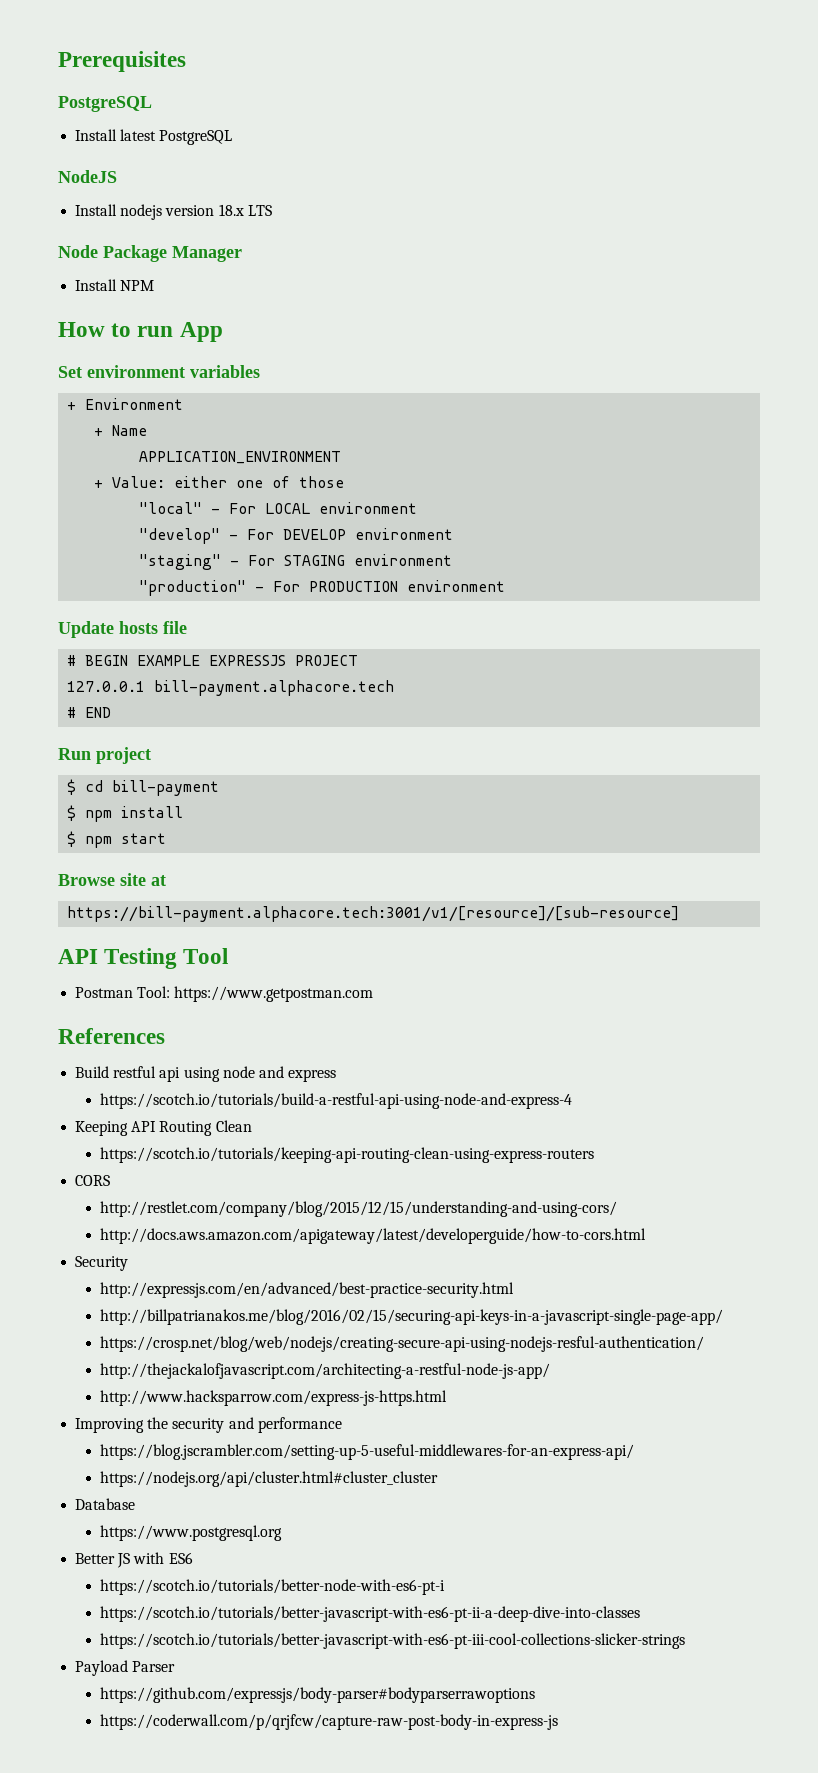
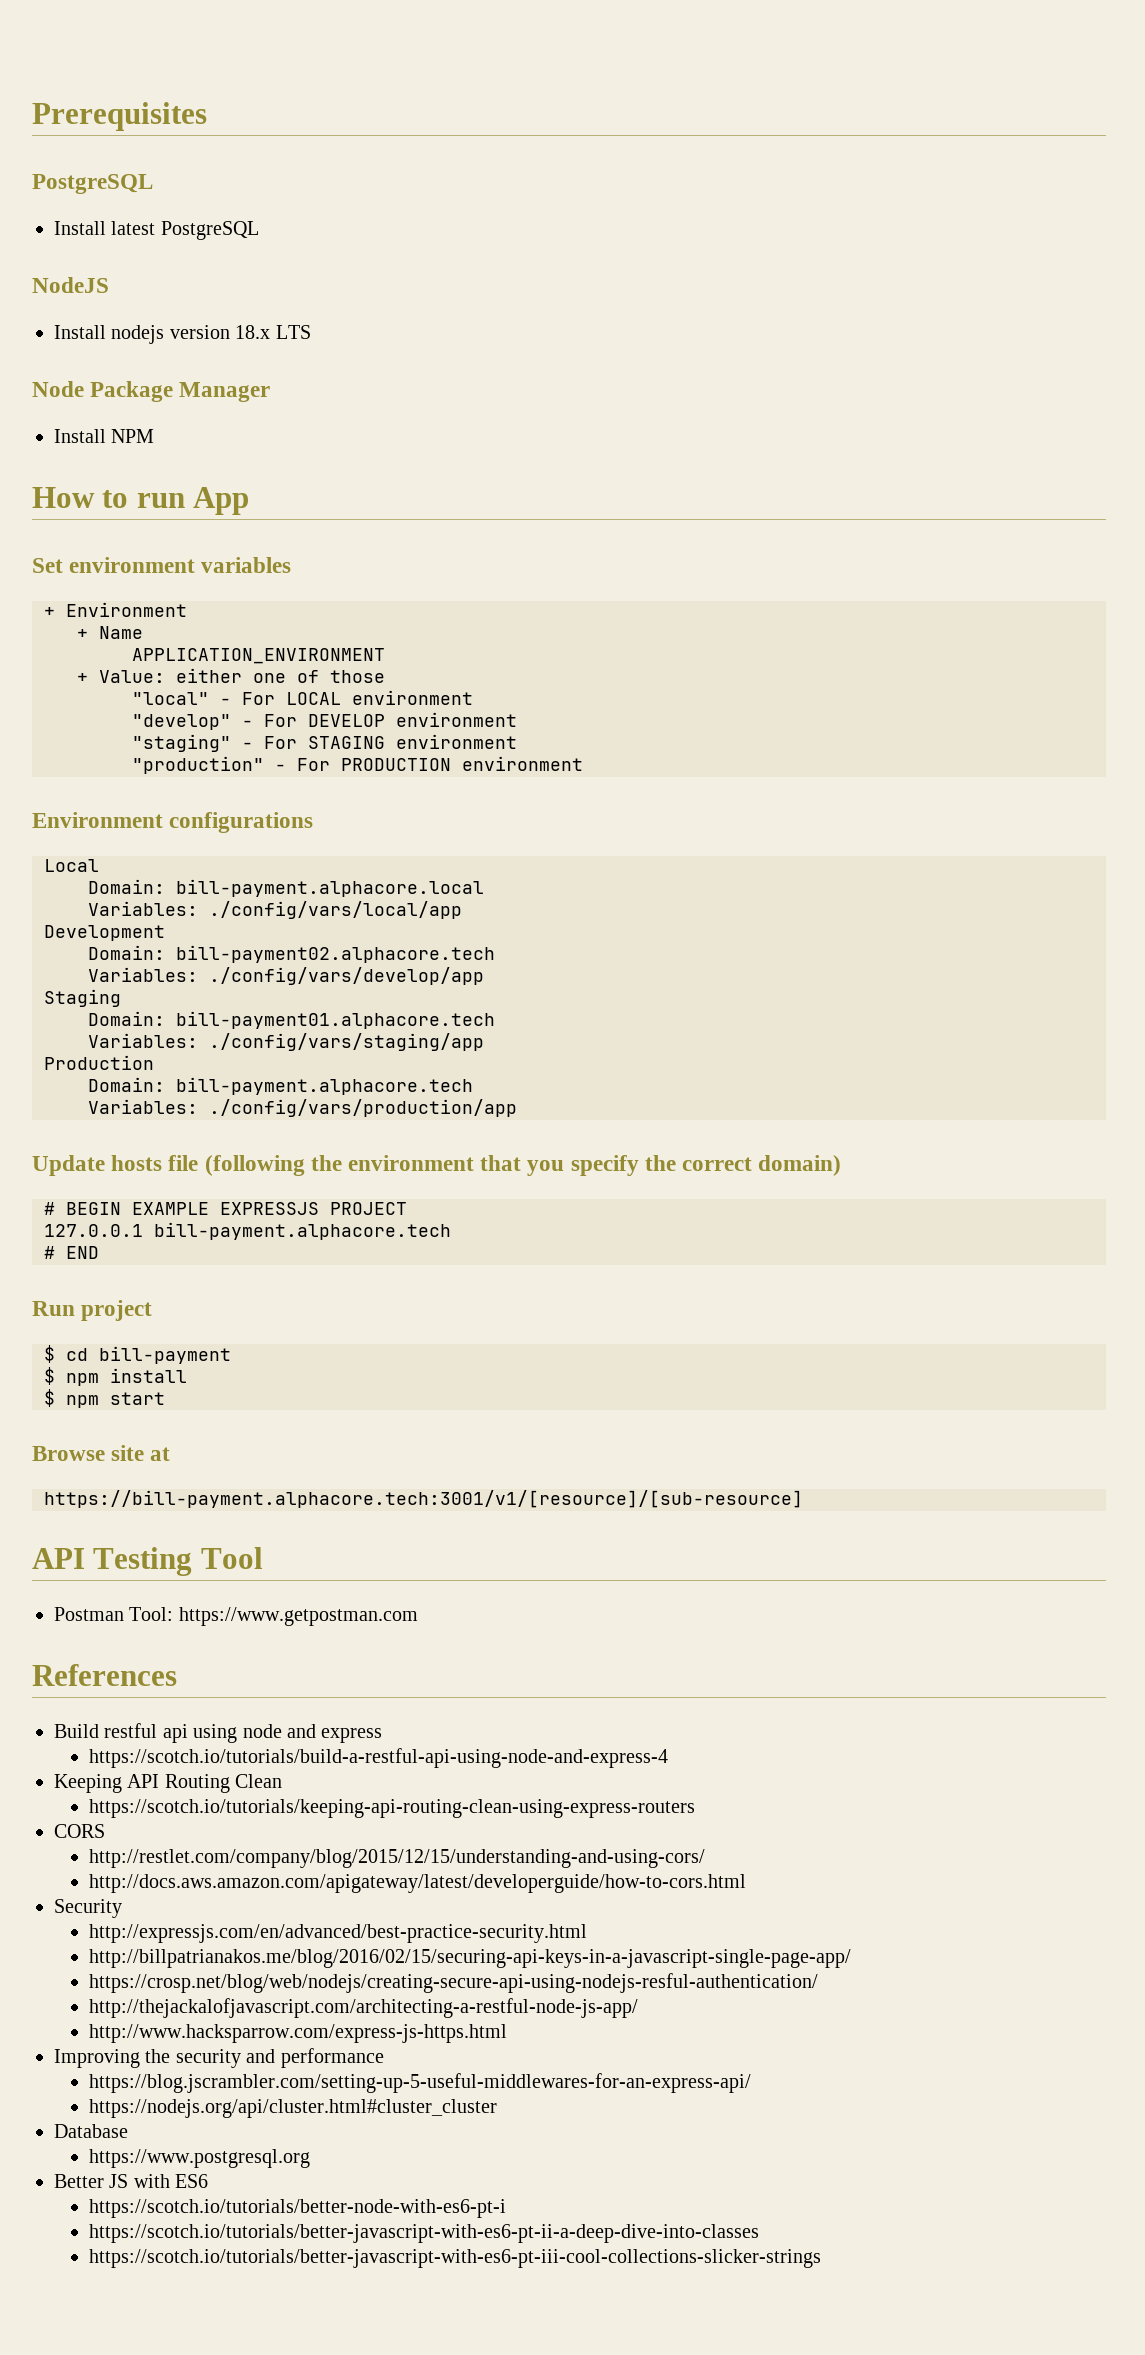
[58,621,187,638] Update hosts file -> [32,812,314,833] [44,859,99,872] [88,879,484,897] [88,901,462,919] [44,925,165,941] [88,945,495,963] [88,967,484,985] [44,989,121,1007] [88,1011,495,1029] [88,1033,484,1051] [44,1055,154,1070] [88,1077,473,1095] [88,1099,517,1117] [32,1155,842,1176] Environment configurations // Local // Domain: bill-payment.alphacore.local // Variables: ./config/vars/local/app // Development // Domain: bill-payment02.alphacore.tech // Variables: ./config/vars/develop/app // Staging // Domain: bill-payment01.alphacore.tech // Variables: ./config/vars/staging/app // Production // Domain: bill-payment.alphacore.tech // Variables: ./config/vars/production/app // Update hosts file (following the environment that you specify the correct domain)
[75,1660,176,1676] [99,1687,535,1703] [99,1714,558,1730] // Payload Parser // https://github.com/expressjs/body-parser#bodyparserrawoptions // https://coderwall.com/p/qrjfcw/capture-raw-post-body-in-express-js -> (822, 2258) none

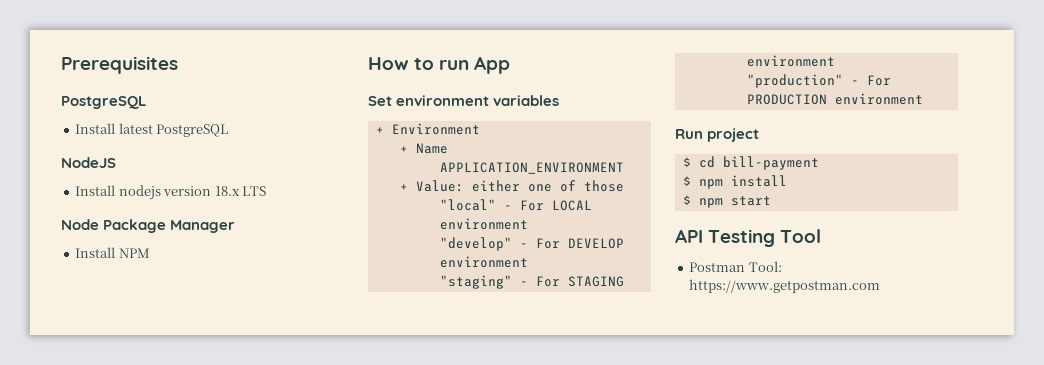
[32,812,314,833] [44,859,99,872] [88,879,484,897] [88,901,462,919] [44,925,165,941] [88,945,495,963] [88,967,484,985] [44,989,121,1007] [88,1011,495,1029] [88,1033,484,1051] [44,1055,154,1070] [88,1077,473,1095] [88,1099,517,1117] [32,1155,842,1176] [44,1202,407,1215] [44,1222,451,1240] [44,1246,99,1259] // Environment configurations // Local // Domain: bill-payment.alphacore.local // Variables: ./config/vars/local/app // Development // Domain: bill-payment02.alphacore.tech // Variables: ./config/vars/develop/app // Staging // Domain: bill-payment01.alphacore.tech // Variables: ./config/vars/staging/app // Production // Domain: bill-payment.alphacore.tech // Variables: ./config/vars/production/app // Update hosts file (following the environment that you specify the correct domain) // # BEGIN EXAMPLE EXPRESSJS PROJECT // 127.0.0.1 bill-payment.alphacore.tech // # END -> (923, 99) none
[32,1445,171,1461] [44,1490,803,1508] // Browse site at // https://bill-payment.alphacore.tech:3001/v1/[resource]/[sub-resource] -> (771, 201) none
[32,1664,177,1686] [54,1723,383,1743] [89,1748,669,1768] [54,1774,283,1793] [89,1799,696,1818] [54,1824,105,1838] [89,1849,706,1868] [89,1874,747,1893] [54,1899,122,1918] [89,1924,588,1943] [89,1949,852,1968] [89,1973,819,1993] [89,1998,639,2018] [89,2024,508,2043] [54,2048,384,2068] [89,2073,752,2093] [89,2099,498,2118] [54,2124,128,2138] [89,2149,311,2168] [54,2174,209,2188] [89,2199,507,2218] [89,2224,760,2243] [89,2249,822,2268] // References // Build restful api using node and express // https://scotch.io/tutorials/build-a-restful-api-using-node-and-express-4 // Keeping API Routing Clean // https://scotch.io/tutorials/keeping-api-routing-clean-using-express-routers // CORS // http://restlet.com/company/blog/2015/12/15/understanding-and-using-cors/ // http://docs.aws.amazon.com/apigateway/latest/developerguide/how-to-cors.html // Security // http://expressjs.com/en/advanced/best-practice-security.html // http://billpatrianakos.me/blog/2016/02/15/securing-api-keys-in-a-javascript-single-page-app/ // https://crosp.net/blog/web/nodejs/creating-secure-api-using-nodejs-resful-authentication/ // http://thejackalofjavascript.com/architecting-a-restful-node-js-app/ // http://www.hacksparrow.com/express-js-https.html // Improving the security and performance // https://blog.jscrambler.com/setting-up-5-useful-middlewares-for-an-express-api/ // https://nodejs.org/api/cluster.html#cluster_cluster // Database // https://www.postgresql.org // Better JS with ES6 // https://scotch.io/tutorials/better-node-with-es6-pt-i // https://scotch.io/tutorials/better-javascript-with-es6-pt-ii-a-deep-dive-into-classes // https://scotch.io/tutorials/better-javascript-with-es6-pt-iii-cool-collections-slicker-strings -> (881, 286) none

